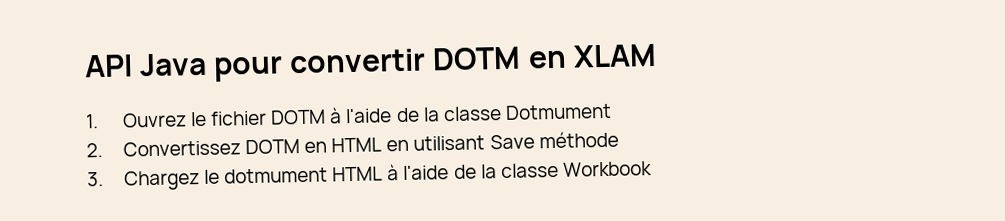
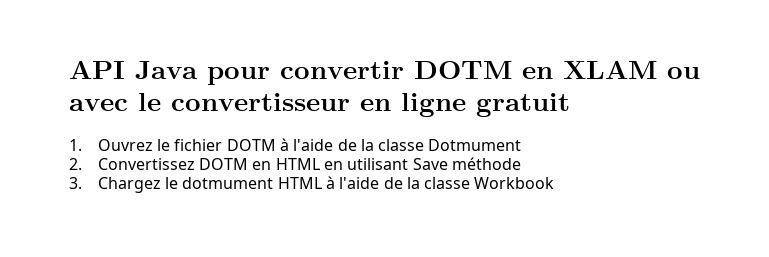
(657, 55) none -> [667,67,700,79] [69,93,570,117] ou avec le convertisseur en ligne gratuit

